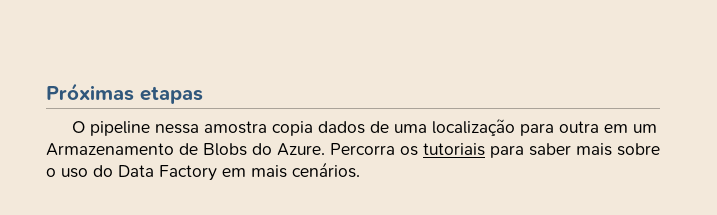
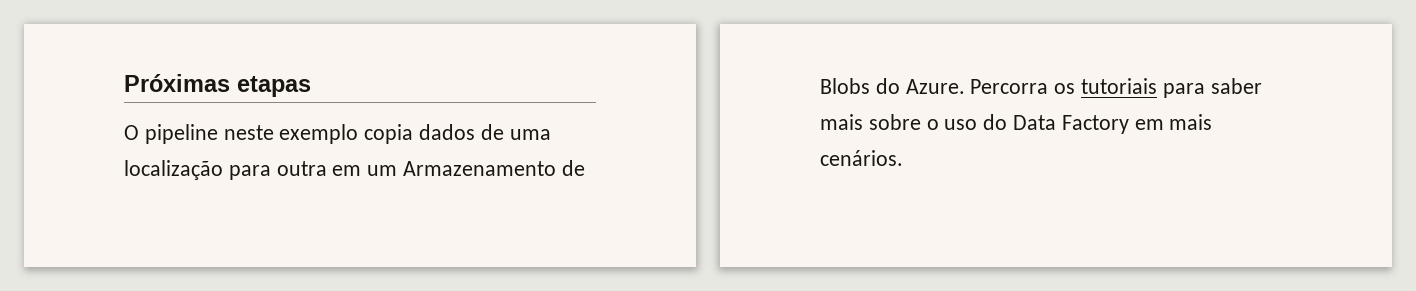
[155,121,268,134] nessa amostra -> [223,124,359,144] neste exemplo

